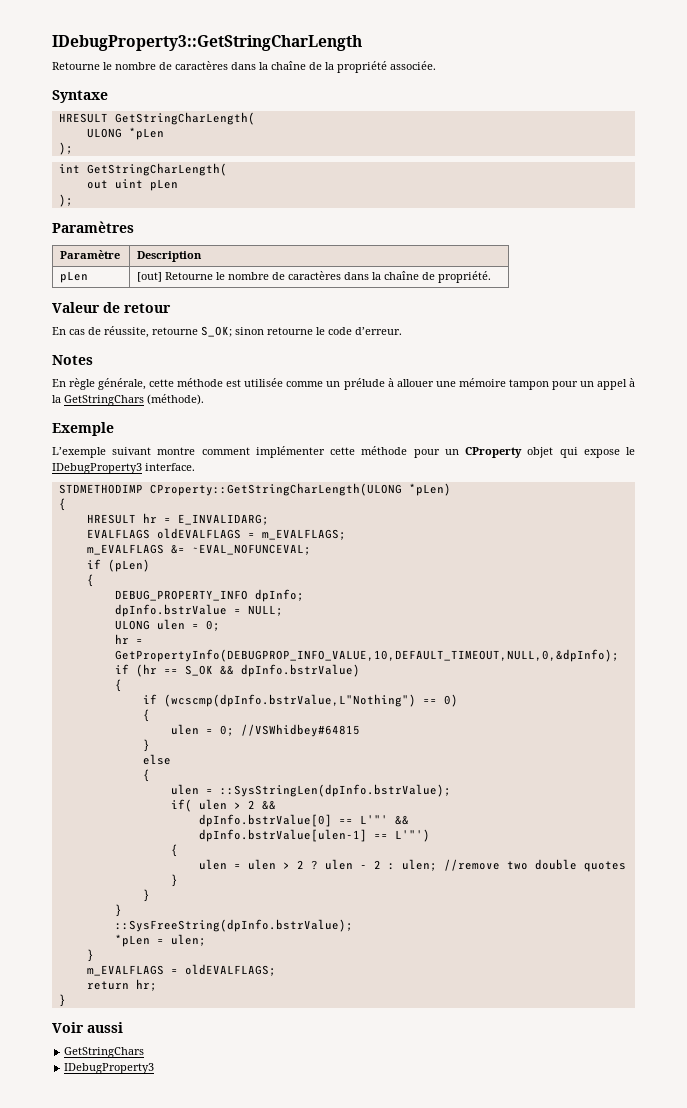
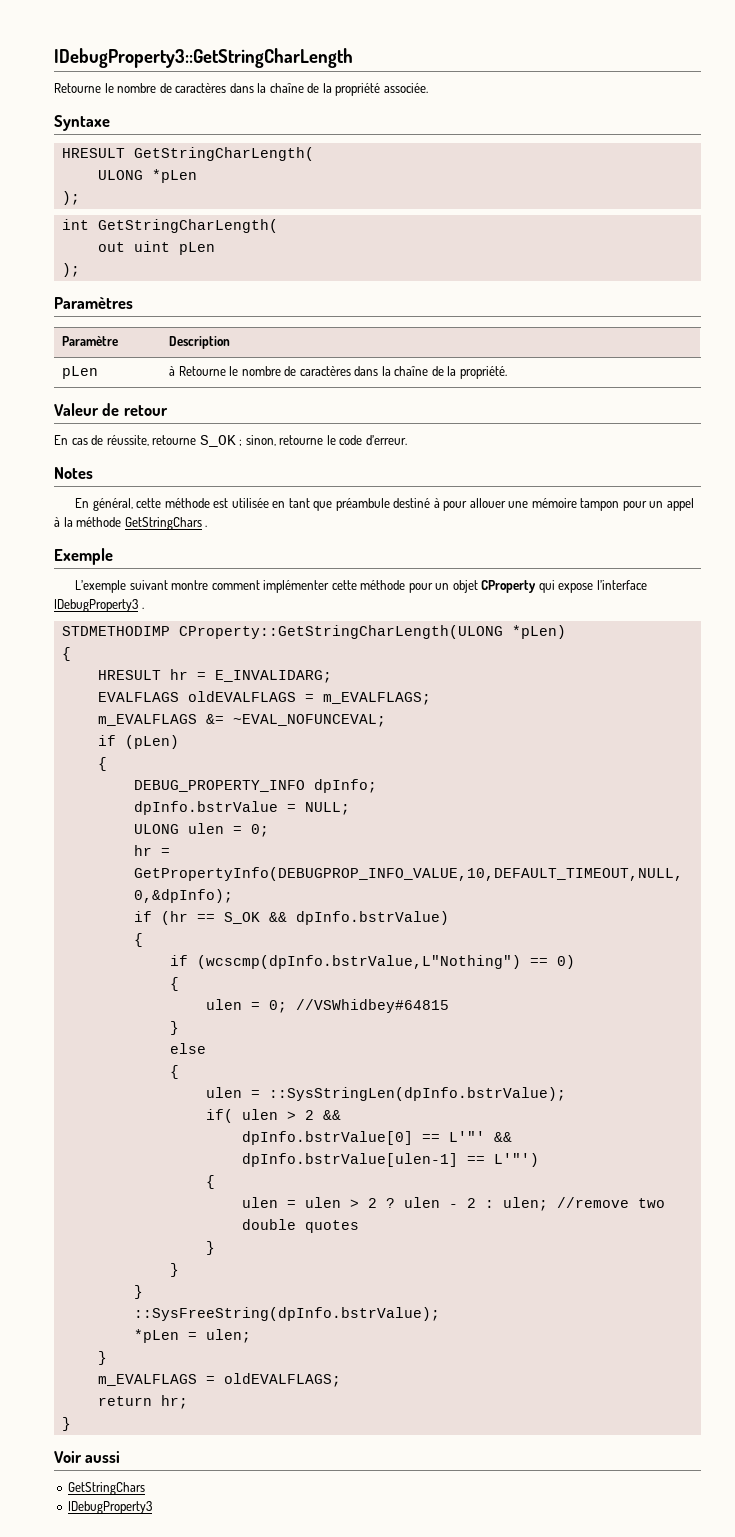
[137,271,436,282] [out] Retourne le nombre de caractères dans la chaîne de -> [169,366,457,376] à Retourne le nombre de caractères dans la chaîne de la
[201,326,264,337] S_OK; sinon -> [199,435,276,447] S_OK ; sinon,
[69,378,147,390] règle générale, -> [92,498,133,511] général,
[286,378,394,390] comme un prélude à -> [272,498,468,511] en tant que préambule destiné à pour
[64,394,204,406] GetStringChars (méthode). -> [76,517,208,530] méthode GetStringChars .
[465,447,635,458] [52,463,195,474] CProperty objet qui expose le IDebugProperty3 interface. -> [452,580,647,593] [54,599,144,612] objet CProperty qui expose l’interface IDebugProperty3 .

